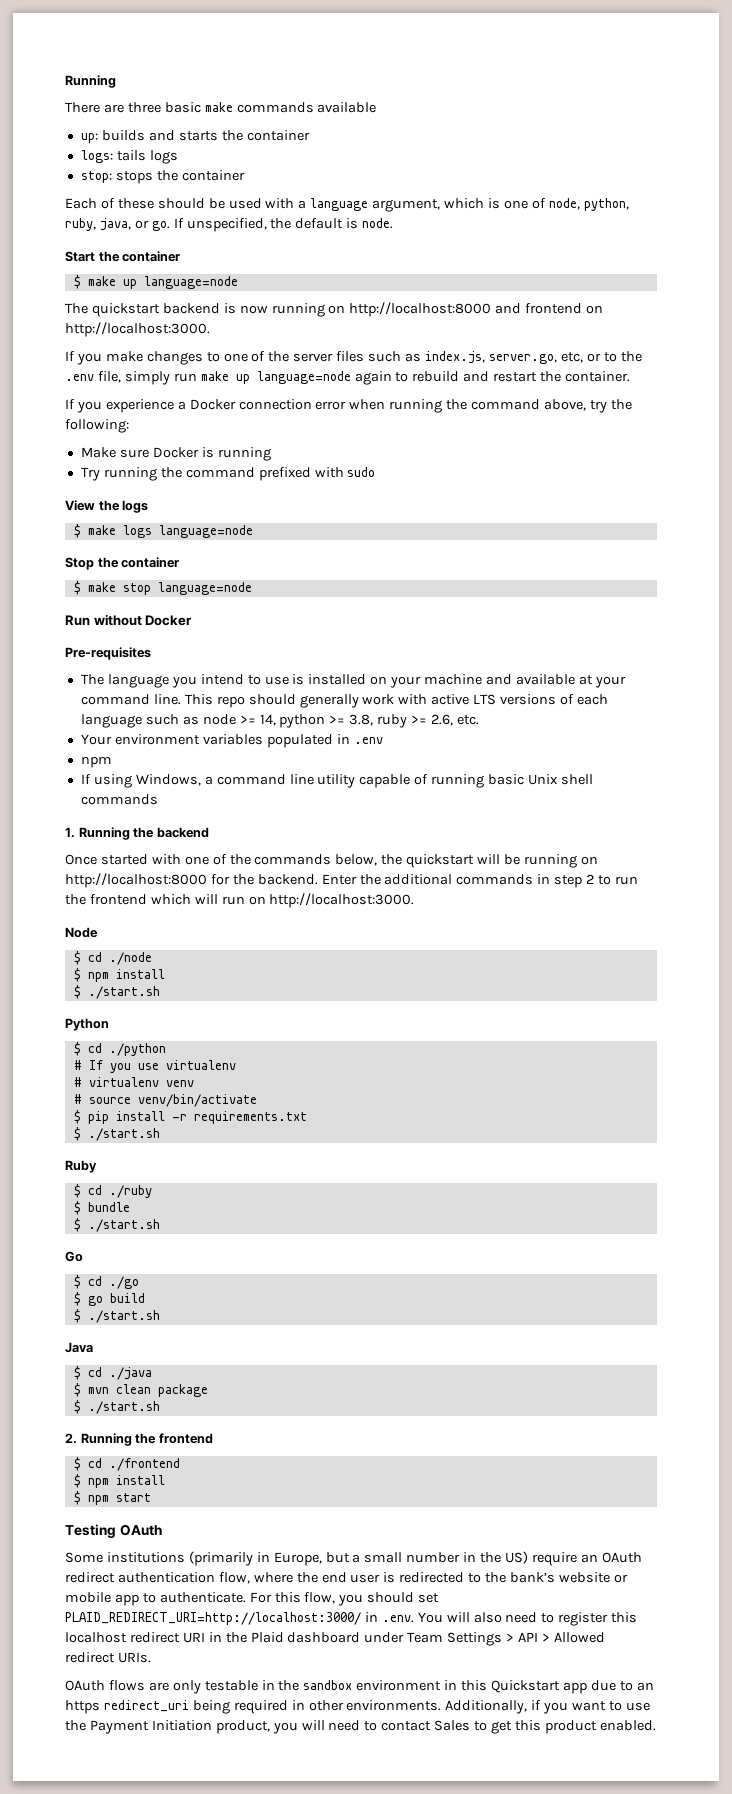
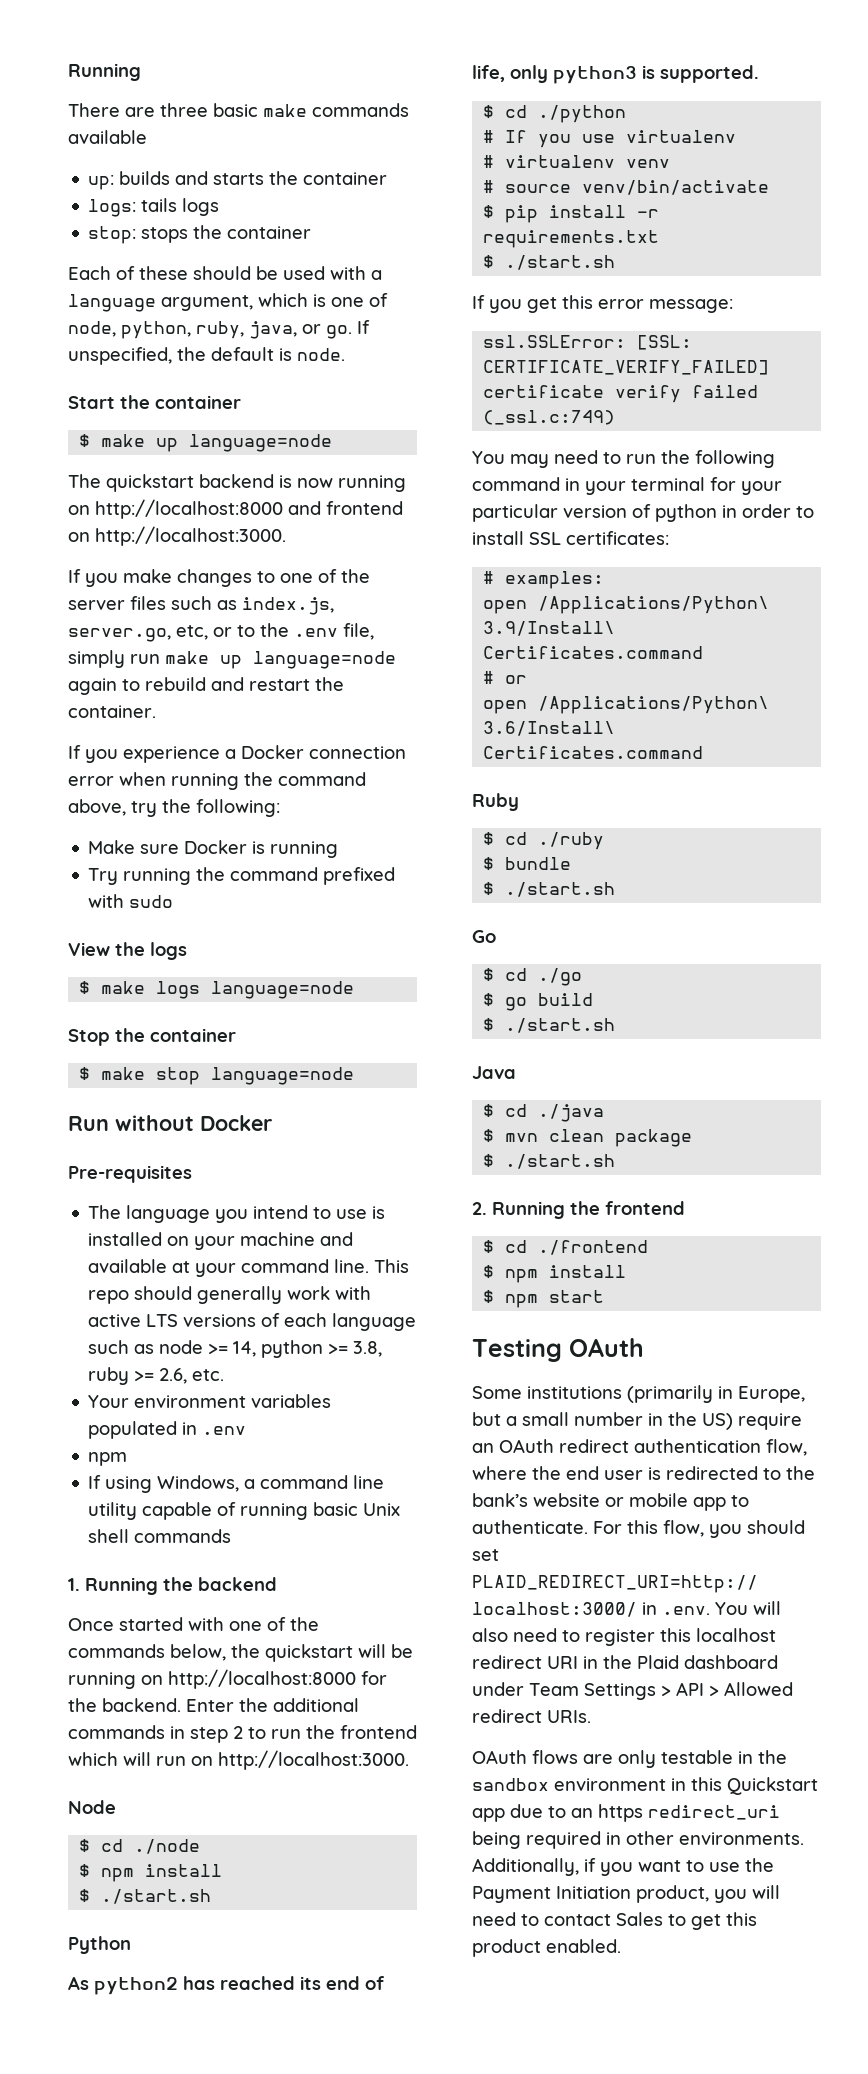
(109, 1024) none -> [68,1976,384,1995] [472,65,759,84] // As python2 has reached its end of life, only python3 is supported.
(160, 1134) none -> [472,295,733,313] [483,335,693,350] [483,360,770,375] [483,385,759,403] [483,410,616,425] [472,450,775,468] [472,477,782,495] [472,504,814,522] [472,531,669,545] [483,571,605,589] [483,596,770,614] [483,621,616,636] [483,646,704,659] [483,671,528,684] [483,696,770,714] [483,721,616,736] [483,746,704,759] // If you get this error message: // ssl.SSLError: [SSL: CERTIFICATE_VERIFY_FAILED] certificate verify failed (_ssl.c:749) // You may need to run the following command in your terminal for your particular version of python in order to install SSL certificates: // # examples: // open /Applications/Python\ 3.9/Install\ Certificates.command // # or // open /Applications/Python\ 3.6/Install\ Certificates.command

